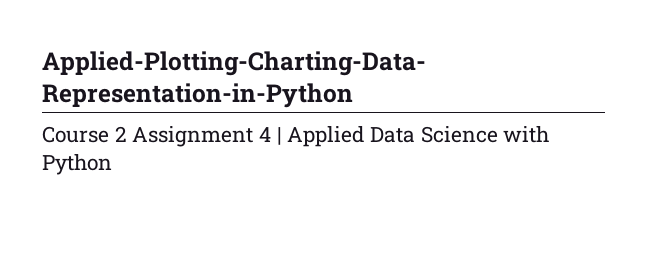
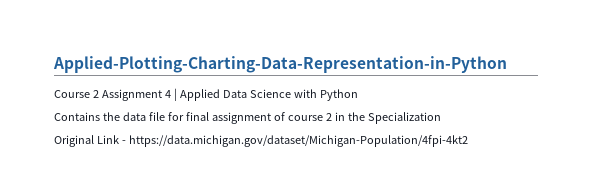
(112, 164) none -> [54,112,441,124] [54,135,468,147] // Contains the data file for final assignment of course 2 in the Specialization // Original Link - https://data.michigan.gov/dataset/Michigan-Population/4fpi-4kt2

